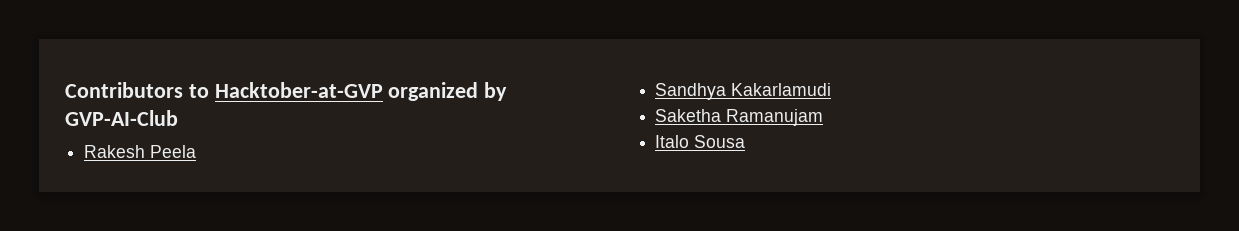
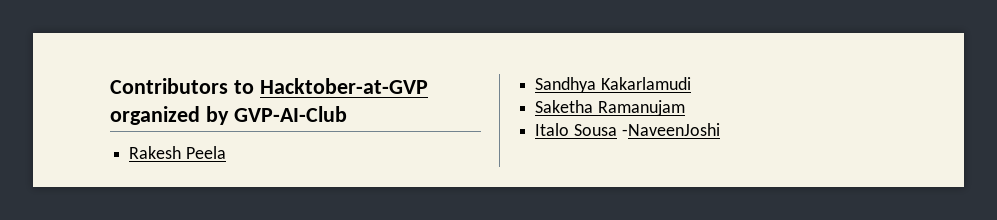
(746, 141) none -> [621,123,720,136] -NaveenJoshi

